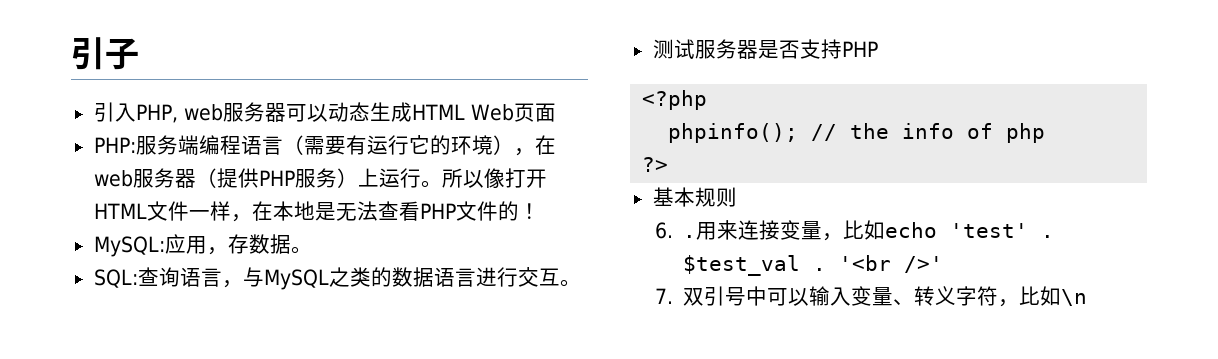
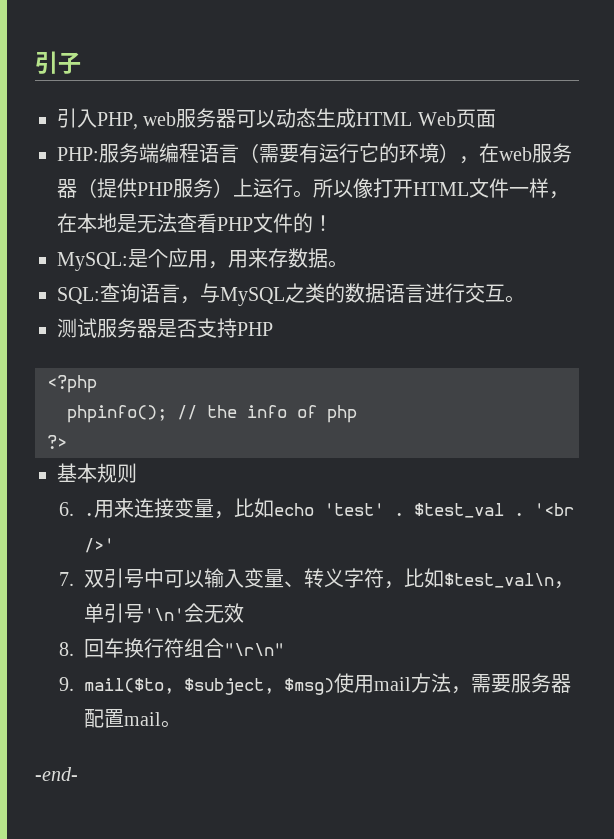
[164,234,228,255] 应用， -> [128,248,268,269] 是个应用，用来
[1060,289,1087,306] \n -> [443,573,574,589] [83,603,244,623] [58,638,284,658] [58,673,571,695] [83,709,181,728] [35,767,78,781] $test_val\n，单引号'\n'会无效 // 8.回车换行符组合"\r\n" // 9. mail($to, $subject, $msg)使用mail方法，需要服务器配置mail。 // -end-

